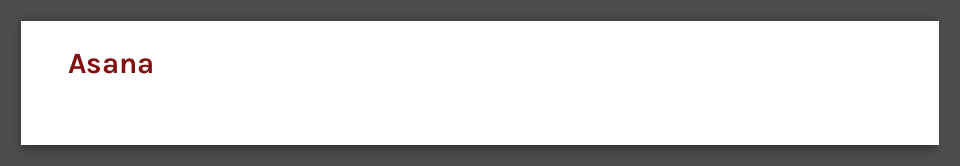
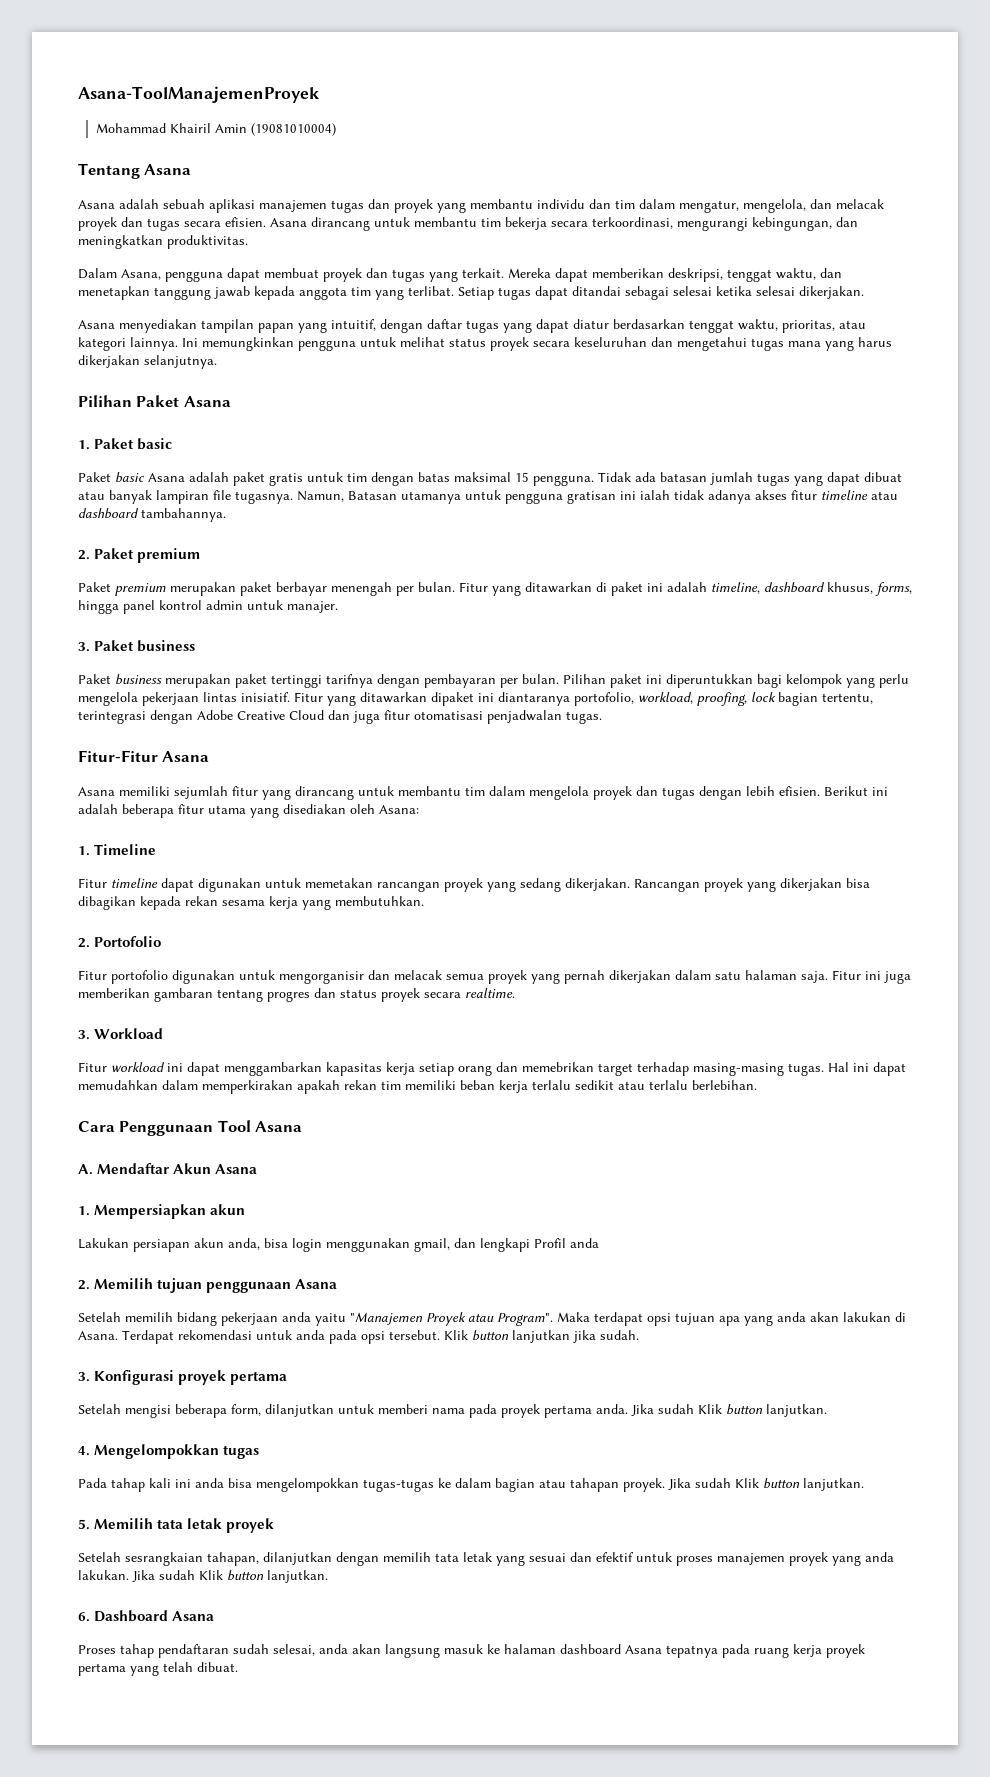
[68,53,154,74] Asana -> [78,86,320,103] [95,123,336,136] [78,163,192,179] [78,199,884,213] [78,217,858,231] [78,235,248,249] [78,268,842,282] [78,286,864,300] [78,319,866,333] [78,337,892,351] [78,355,217,369] [78,395,231,407] [78,438,173,450] [78,472,902,486] [78,490,898,504] [78,508,226,522] [78,548,201,563] [78,582,912,596] [78,600,338,614] [78,640,196,652] [78,674,909,688] [78,692,873,706] [78,710,602,724] [78,750,210,762] [78,786,888,800] [78,804,419,818] [78,844,157,856] [78,878,870,892] [78,896,424,910] [78,936,162,948] [78,970,911,984] [78,988,515,1002] [78,1028,164,1040] [78,1062,906,1076] [78,1080,757,1094] [78,1120,303,1136] [78,1163,258,1175] [78,1204,246,1219] [78,1238,599,1252] [78,1278,338,1293] [78,1312,906,1326] [78,1330,639,1344] [78,1370,288,1385] [78,1404,827,1418] [78,1444,260,1459] [78,1478,864,1492] [78,1518,275,1533] [78,1552,894,1566] [78,1570,328,1583] [78,1610,215,1622] [78,1644,865,1658] [78,1662,238,1676] Asana-ToolManajemenProyek // Mohammad Khairil Amin (19081010004) // Tentang Asana // Asana adalah sebuah aplikasi manajemen tugas dan proyek yang membantu individu dan tim dalam mengatur, mengelola, dan melacak proyek dan tugas secara efisien. Asana dirancang untuk membantu tim bekerja secara terkoordinasi, mengurangi kebingungan, dan meningkatkan produktivitas. // Dalam Asana, pengguna dapat membuat proyek dan tugas yang terkait. Mereka dapat memberikan deskripsi, tenggat waktu, dan menetapkan tanggung jawab kepada anggota tim yang terlibat. Setiap tugas dapat ditandai sebagai selesai ketika selesai dikerjakan. // Asana menyediakan tampilan papan yang intuitif, dengan daftar tugas yang dapat diatur berdasarkan tenggat waktu, prioritas, atau kategori lainnya. Ini memungkinkan pengguna untuk melihat status proyek secara keseluruhan dan mengetahui tugas mana yang harus dikerjakan selanjutnya. // Pilihan Paket Asana // 1. Paket basic // Paket basic Asana adalah paket gratis untuk tim dengan batas maksimal 15 pengguna. Tidak ada batasan jumlah tugas yang dapat dibuat atau banyak lampiran file tugasnya. Namun, Batasan utamanya untuk pengguna gratisan ini ialah tidak adanya akses fitur timeline atau dashboard tambahannya. // 2. Paket premium // Paket premium merupakan paket berbayar menengah per bulan. Fitur yang ditawarkan di paket ini adalah timeline, dashboard khusus, forms, hingga panel kontrol admin untuk manajer. // 3. Paket business // Paket business merupakan paket tertinggi tarifnya dengan pembayaran per bulan. Pilihan paket ini diperuntukkan bagi kelompok yang perlu mengelola pekerjaan lintas inisiatif. Fitur yang ditawarkan dipaket ini diantaranya portofolio, workload, proofing, lock bagian tertentu, terintegrasi dengan Adobe Creative Cloud dan juga fitur otomatisasi penjadwalan tugas. // Fitur-Fitur Asana // Asana memiliki sejumlah fitur yang dirancang untuk membantu tim dalam mengelola proyek dan tugas dengan lebih efisien. Berikut ini adalah beberapa fitur utama yang disediakan oleh Asana: // 1. Timeline // Fitur timeline dapat digunakan untuk memetakan rancangan proyek yang sedang dikerjakan. Rancangan proyek yang dikerjakan bisa dibagikan kepada rekan sesama kerja yang membutuhkan. // 2. Portofolio // Fitur portofolio digunakan untuk mengorganisir dan melacak semua proyek yang pernah dikerjakan dalam satu halaman saja. Fitur ini juga memberikan gambaran tentang progres dan status proyek secara realtime. // 3. Workload // Fitur workload ini dapat menggambarkan kapasitas kerja setiap orang dan memebrikan target terhadap masing-masing tugas. Hal ini dapat memudahkan dalam memperkirakan apakah rekan tim memiliki beban kerja terlalu sedikit atau terlalu berlebihan. // Cara Penggunaan Tool Asana // A. Mendaftar Akun Asana // 1. Mempersiapkan akun // Lakukan persiapan akun anda, bisa login menggunakan gmail, dan lengkapi Profil anda // 2. Memilih tujuan penggunaan Asana // Setelah memilih bidang pekerjaan anda yaitu "Manajemen Proyek atau Program". Maka terdapat opsi tujuan apa yang anda akan lakukan di Asana. Terdapat rekomendasi untuk anda pada opsi tersebut. Klik button lanjutkan jika sudah. // 3. Konfigurasi proyek pertama // Setelah mengisi beberapa form, dilanjutkan untuk memberi nama pada proyek pertama anda. Jika sudah Klik button lanjutkan. // 4. Mengelompokkan tugas // Pada tahap kali ini anda bisa mengelompokkan tugas-tugas ke dalam bagian atau tahapan proyek. Jika sudah Klik button lanjutkan. // 5. Memilih tata letak proyek // Setelah sesrangkaian tahapan, dilanjutkan dengan memilih tata letak yang sesuai dan efektif untuk proses manajemen proyek yang anda lakukan. Jika sudah Klik button lanjutkan. // 6. Dashboard Asana // Proses tahap pendaftaran sudah selesai, anda akan langsung masuk ke halaman dashboard Asana tepatnya pada ruang kerja proyek pertama yang telah dibuat.

